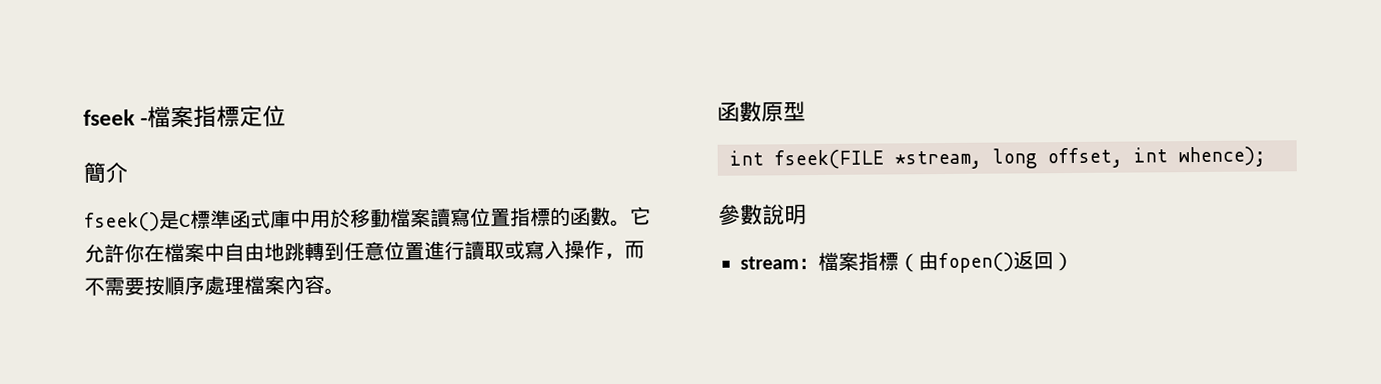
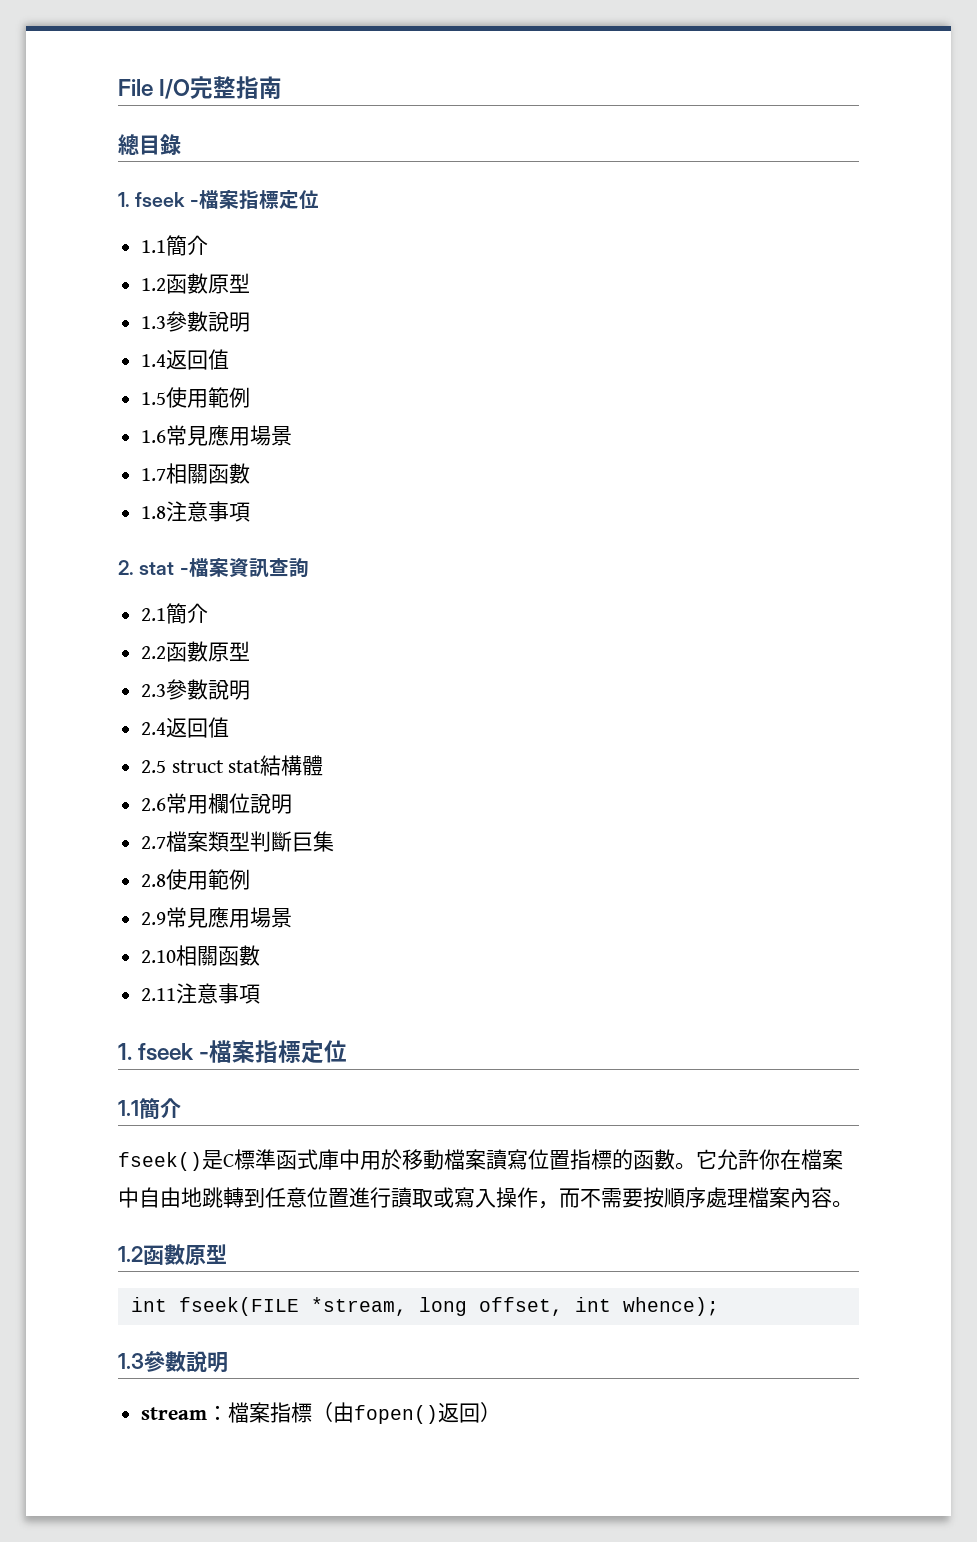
[83,105,287,129] fseek -檔案指標定位 // -> [118,76,283,99] [118,134,181,155] [118,190,319,209] [141,235,209,256] [141,273,251,294] [141,311,251,332] [141,349,230,370] [141,387,251,408] [141,425,293,446] [141,463,251,484] [141,501,251,522] [118,558,309,578] [141,603,209,624] [141,641,251,662] [141,679,251,700] [141,717,230,738] [141,755,324,776] [141,793,293,814] [141,831,335,852] [141,869,251,890] [141,907,293,928] [141,945,261,966] [141,983,261,1004] [118,1040,348,1064] [118,1100,139,1116] File I/O完整指南 // 總目錄 // 1. fseek -檔案指標定位 // 1.1簡介 // 1.2函數原型 // 1.3參數說明 // 1.4返回值 // 1.5使用範例 // 1.6常見應用場景 // 1.7相關函數 // 1.8注意事項 // 2. stat -檔案資訊查詢 // 2.1簡介 // 2.2函數原型 // 2.3參數說明 // 2.4返回值 // 2.5 struct stat結構體 // 2.6常用欄位說明 // 2.7檔案類型判斷巨集 // 2.8使用範例 // 2.9常見應用場景 // 2.10相關函數 // 2.11注意事項 // 1. fseek -檔案指標定位 // 1.1
(345, 291) none -> [118,1246,143,1262] 1.2
(1266, 157) none -> [118,1353,144,1369] 1.3

